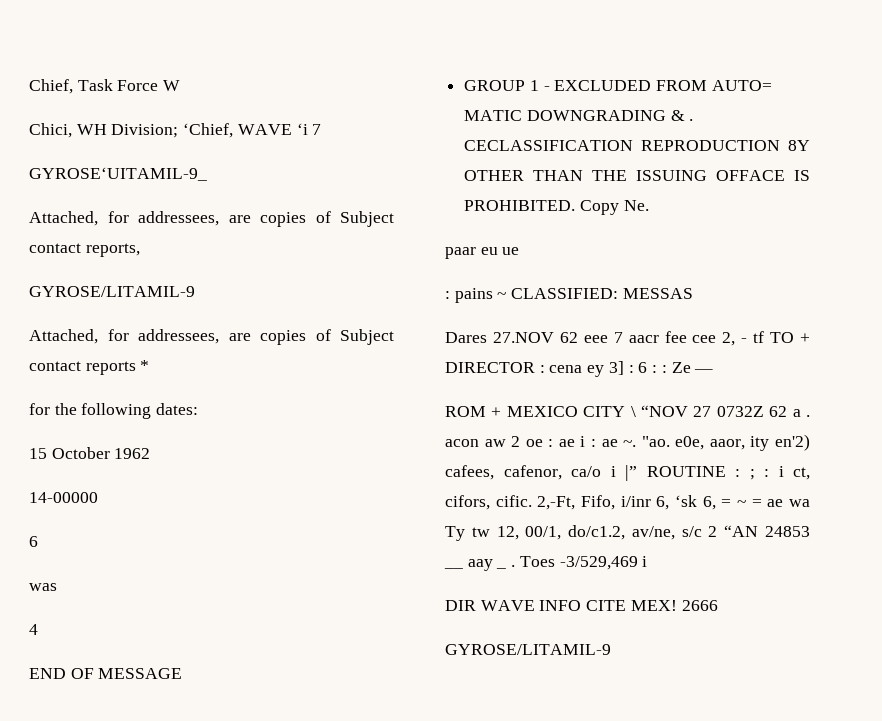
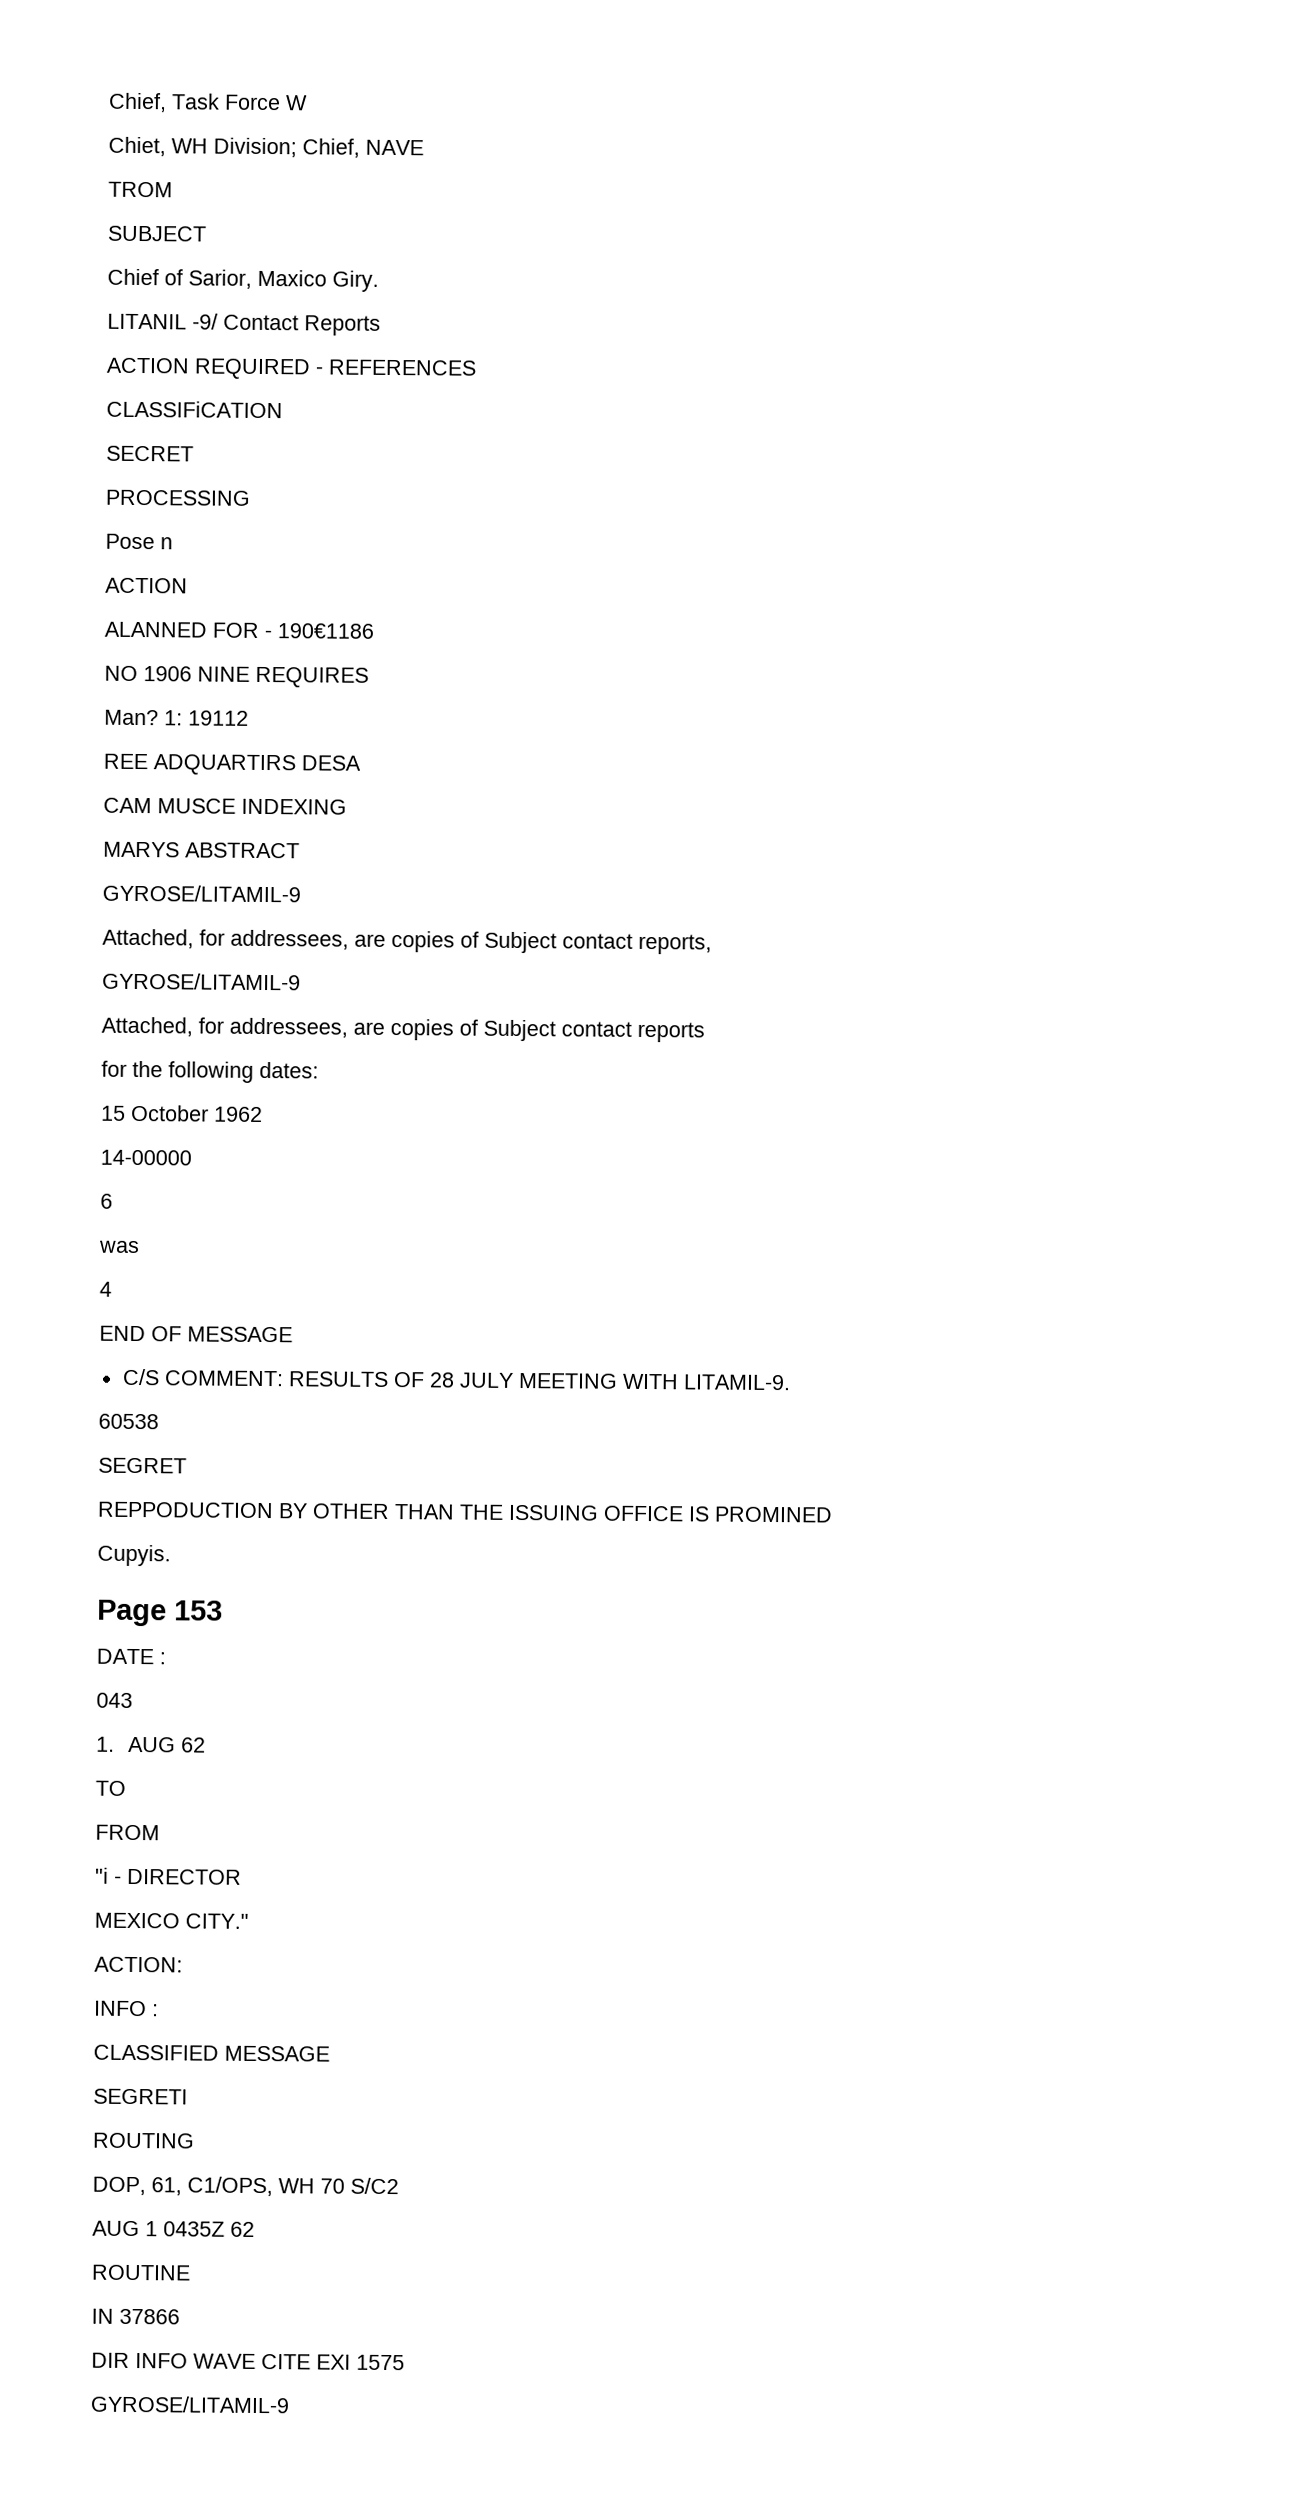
[29,123,72,138] Chici, -> [108,136,166,157] Chiet,
[183,123,322,138] [29,167,207,181] ‘Chief, WAVE ‘i 7 // GYROSE‘UITAMIL-9_ -> [302,138,424,158] [108,181,173,198] [107,225,207,242] [107,268,379,292] [107,313,381,336] [106,357,477,380] [106,400,283,419] [106,445,194,462] [105,489,250,506] [105,533,173,550] [105,577,188,594] [104,621,374,639] [104,665,369,688] [104,709,249,726] [103,753,361,776] [103,797,347,815] [103,841,300,859] [102,884,301,903] Chief, NAVE // TROM // SUBJECT // Chief of Sarior, Maxico Giry. // LITANIL -9/ Contact Reports // ACTION REQUIRED - REFERENCES // CLASSIFiCATION // SECRET // PROCESSING // Pose n // ACTION // ALANNED FOR - 190€1186 // NO 1906 NINE REQUIRES // Man? 1: 19112 // REE ADQUARTIRS DESA // CAM MUSCE INDEXING // MARYS ABSTRACT // GYROSE/LITAMIL-9
[140,360,150,371] * -> (705, 1032) none
[464,80,772,91] [464,110,694,121] [464,140,810,151] [464,170,810,181] [464,200,649,215] [445,247,520,259] [445,288,693,303] [445,331,810,346] [445,361,714,377] [445,405,810,417] [445,434,810,451] [445,465,810,481] [445,495,810,510] [445,525,810,541] [444,559,507,571] [511,556,648,570] [445,600,718,611] GROUP 1 - EXCLUDED FROM AUTO= MATIC DOWNGRADING & . CECLASSIFICATION REPRODUCTION 8Y OTHER THAN THE ISSUING OFFACE IS PROHIBITED. Copy Ne. // paar eu ue // : pains ~ CLASSIFIED: MESSAS // Dares 27.NOV 62 eee 7 aacr fee cee 2, - tf TO + DIRECTOR : cena ey 3] : 6 : : Ze — // ROM + MEXICO CITY \ “NOV 27 0732Z 62 a . acon aw 2 oe : ae i : ae ~. "ao. e0e, aaor, ity en'2) cafees, cafenor, ca/o i |” ROUTINE : ; : i ct, cifors, cific. 2,-Ft, Fifo, i/inr 6, ‘sk 6, = ~ = ae wa Ty tw 12, 00/1, do/c1.2, av/ne, s/c 2 “AN 24853 __ aay _ . Toes -3/529,469 i // DIR WAVE INFO CITE MEX! 2666 -> [121,1368,791,1391] [98,1413,159,1430] [98,1457,187,1474] [97,1501,833,1523] [97,1544,171,1567] [97,1599,223,1627] [96,1648,166,1665] [96,1692,133,1708] [96,1736,207,1753] [95,1780,126,1796] [95,1824,160,1841] [95,1867,242,1885] [94,1912,249,1929] [94,1956,183,1973] [94,2000,159,2017] [93,2044,330,2062] [93,2088,188,2105] [92,2132,195,2149] [92,2176,399,2197] [92,2220,255,2237] [91,2264,191,2281] [91,2308,180,2325] [91,2352,405,2371] C/S COMMENT: RESULTS OF 28 JULY MEETING WITH LITAMIL-9. // 60538 // SEGRET // REPPODUCTION BY OTHER THAN THE ISSUING OFFICE IS PROMINED // Cupyis. // Page 153 // DATE : // 043 // 1. AUG 62 // TO // FROM // "i - DIRECTOR // MEXICO CITY." // ACTION: // INFO : // CLASSIFIED MESSAGE // SEGRETI // ROUTING // DOP, 61, C1/OPS, WH 70 S/C2 // AUG 1 0435Z 62 // ROUTINE // IN 37866 // DIR INFO WAVE CITE EXI 1575

